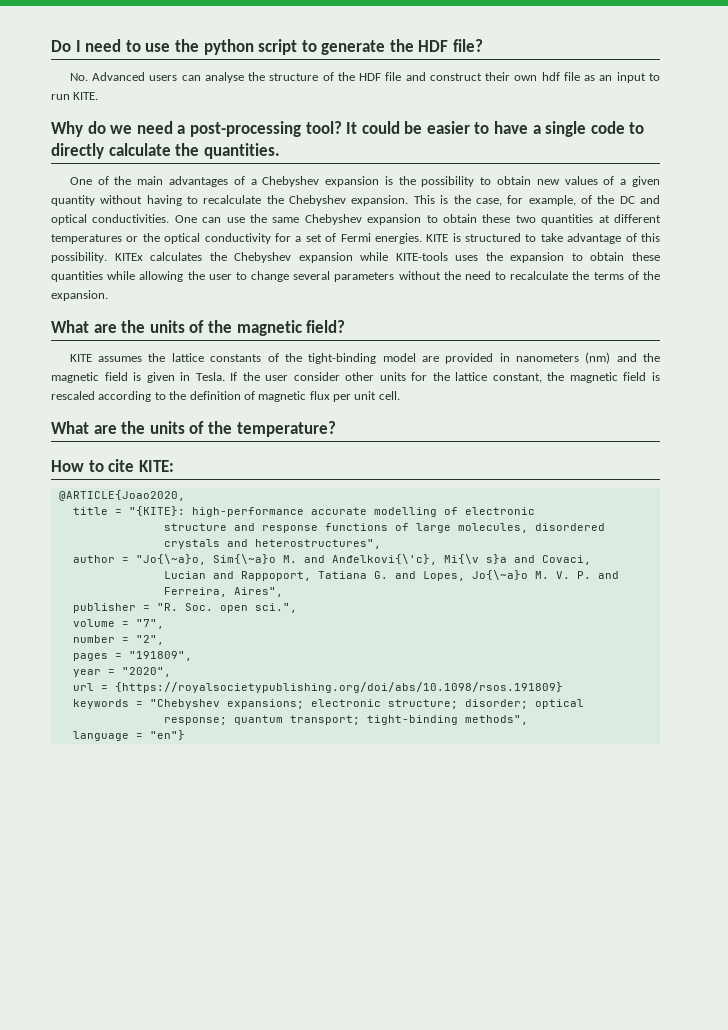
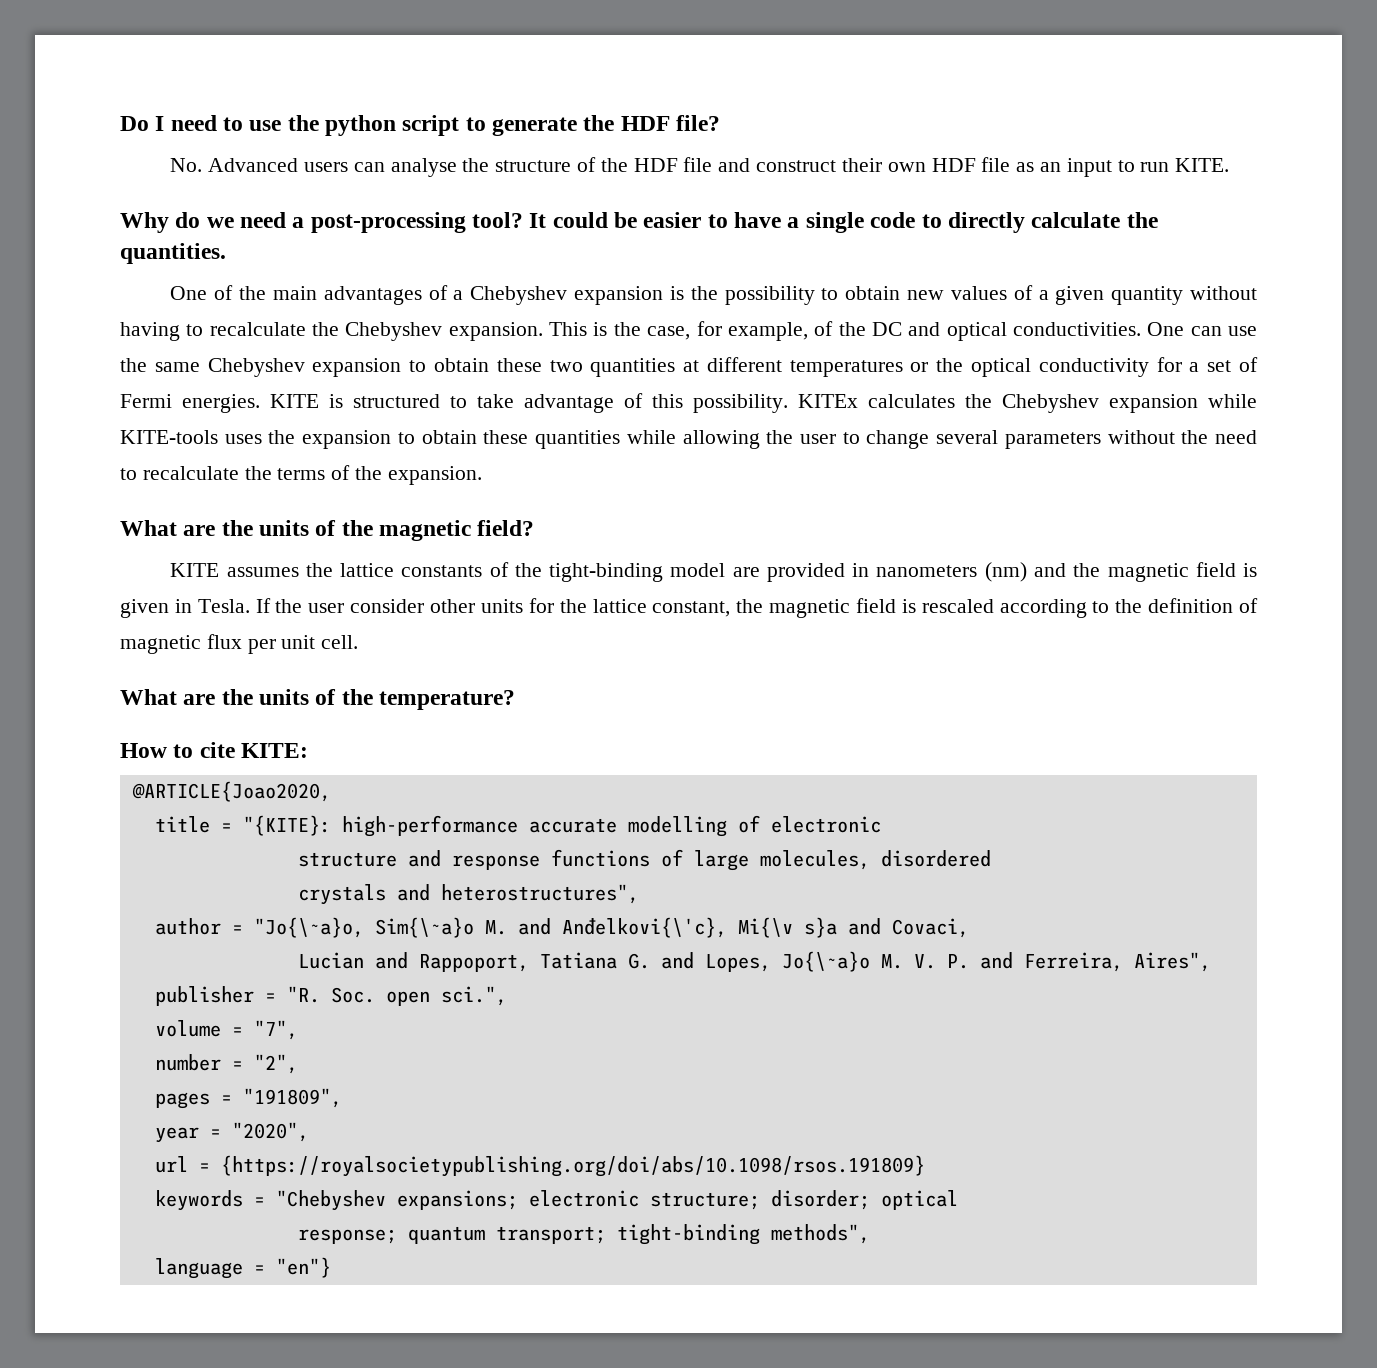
[541,72,560,81] hdf -> [931,158,976,172] HDF

